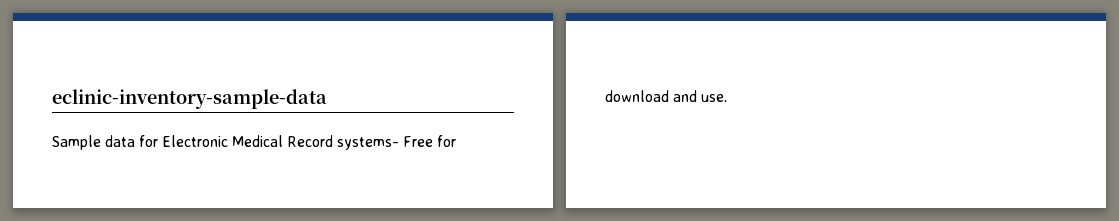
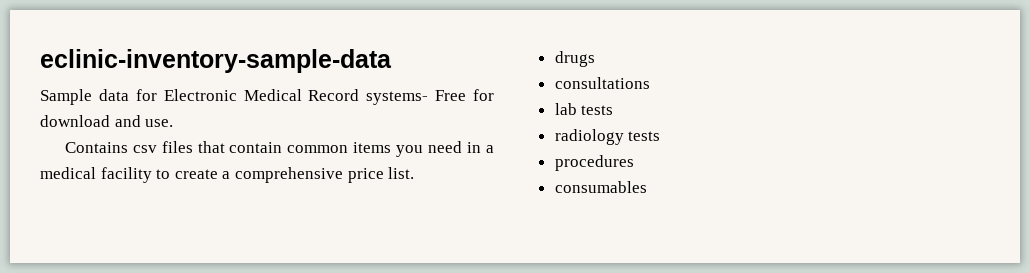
(728, 98) none -> [64,141,494,157] [40,167,415,183] [554,51,595,67] [554,77,650,89] [554,103,614,115] [554,129,661,145] [554,155,634,171] [554,181,647,193] // Contains csv files that contain common items you need in a medical facility to create a comprehensive price list. // drugs // consultations // lab tests // radiology tests // procedures // consumables

